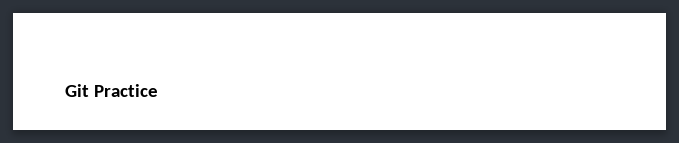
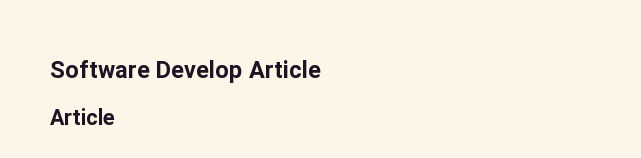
[65,84,158,97] Git Practice -> [50,60,321,83] [50,108,115,125] Software Develop Article // Article

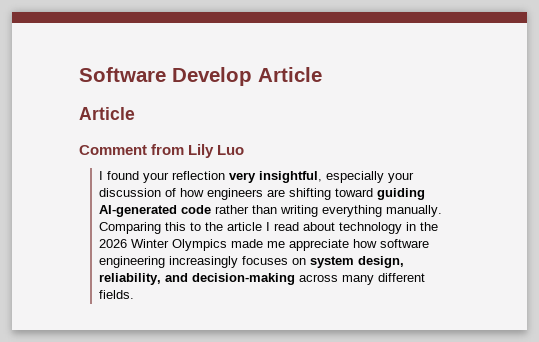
(115, 116) none -> [79,144,245,158] [99,171,415,183] [99,188,426,200] [99,205,443,217] [99,222,439,234] [99,239,430,251] [99,256,405,268] [99,273,426,285] [99,290,135,299] // Comment from Lily Luo // I found your reflection very insightful, especially your discussion of how engineers are shifting toward guiding AI-generated code rather than writing everything manually. Comparing this to the article I read about technology in the 2026 Winter Olympics made me appreciate how software engineering increasingly focuses on system design, reliability, and decision-making across many different fields.

